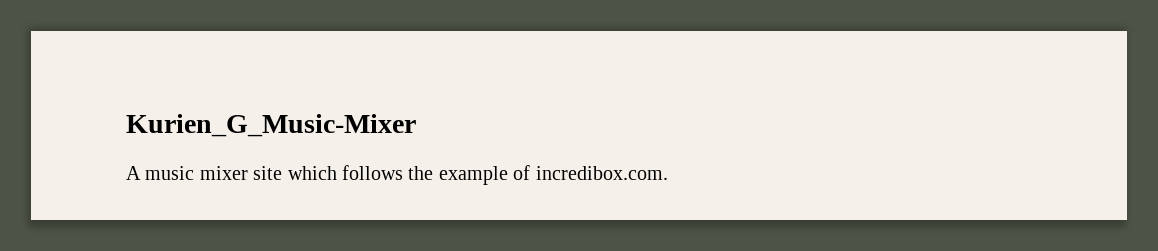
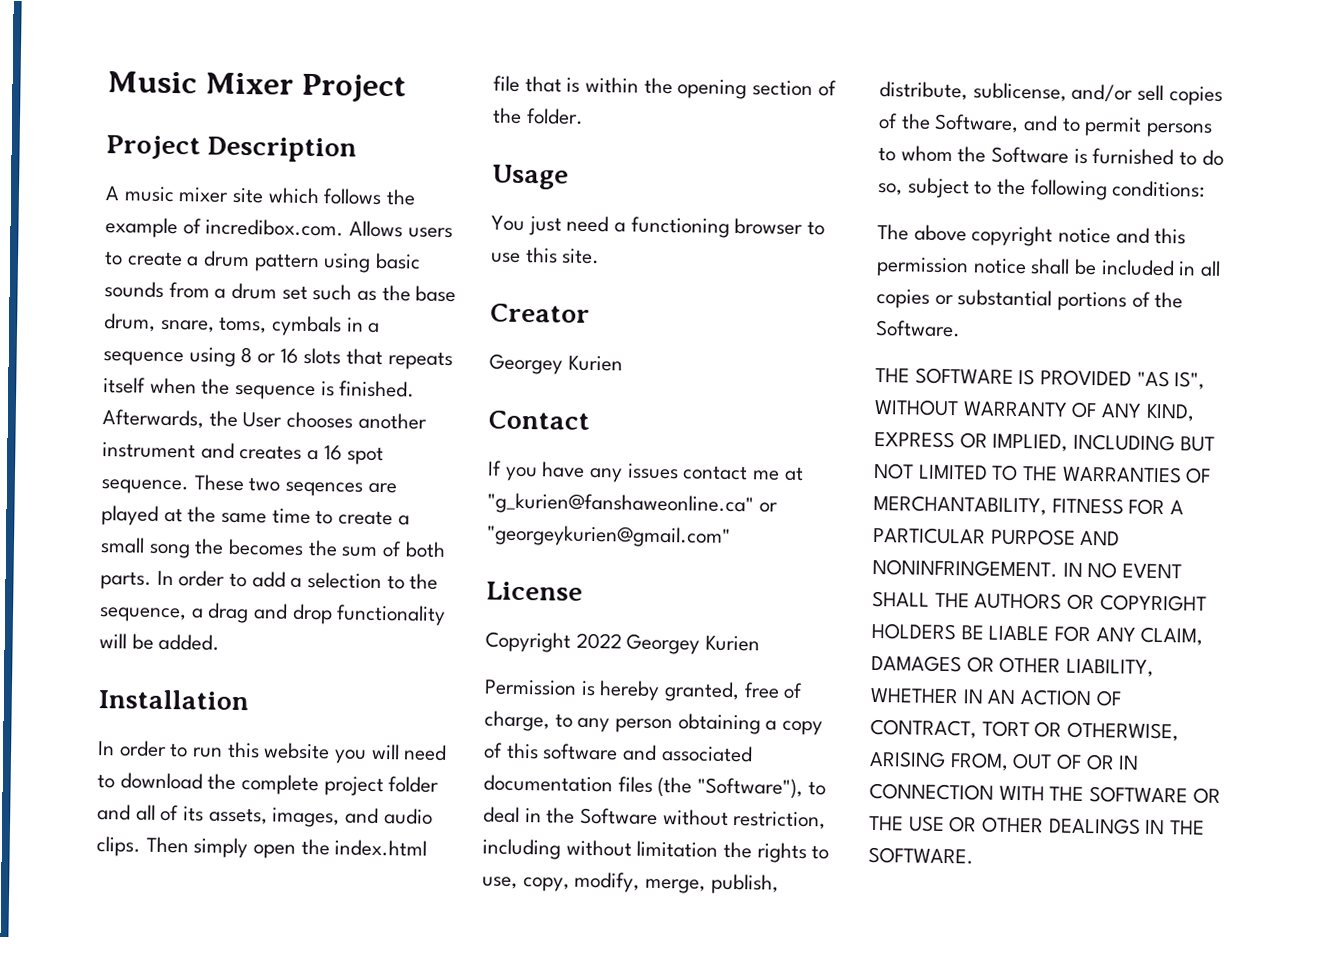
[126,114,416,137] Kurien_G_Music-Mixer -> [107,71,408,103] [106,135,358,163] Music Mixer Project // Project Description
(668, 173) none -> [349,220,453,238] [104,250,422,273] [104,281,457,303] [104,313,381,337] [103,347,453,370] [103,377,416,401] [102,409,427,430] [102,442,385,466] [101,474,397,497] [101,505,410,526] [100,537,446,559] [100,570,439,590] [99,602,447,626] [99,633,221,651] [98,689,249,711] [98,740,448,764] [97,772,440,797] [97,804,433,828] [96,836,428,859] [493,75,837,100] [492,107,584,125] [492,164,569,190] [491,215,826,238] [491,247,601,265] [490,303,590,323] [489,353,623,375] [488,410,590,430] [488,460,804,483] [487,492,778,517] [487,524,731,548] [486,581,583,601] [485,631,761,655] [484,679,804,703] [484,710,824,736] [484,742,753,763] [483,774,826,800] [483,806,827,830] [482,838,830,864] [482,871,779,895] [879,81,1223,106] [878,113,1214,138] [878,145,1224,166] [878,177,1206,201] [877,223,1187,247] [876,256,1222,278] [876,288,1184,312] [876,319,961,338] [875,367,1206,390] [874,398,1195,422] [874,430,1215,452] [874,462,1212,484] [873,494,1185,516] [873,526,1121,546] [872,558,1183,579] [872,590,1207,612] [871,622,1204,646] [871,654,1155,677] [870,687,1122,707] [870,718,1180,742] [869,750,1140,771] [869,782,1221,804] [869,815,1206,835] [868,846,974,865] Allows users to create a drum pattern using basic sounds from a drum set such as the base drum, snare, toms, cymbals in a sequence using 8 or 16 slots that repeats itself when the sequence is finished. Afterwards, the User chooses another instrument and creates a 16 spot sequence. These two seqences are played at the same time to create a small song the becomes the sum of both parts. In order to add a selection to the sequence, a drag and drop functionality will be added. // Installation // In order to run this website you will need to download the complete project folder and all of its assets, images, and audio clips. Then simply open the index.html file that is within the opening section of the folder. // Usage // You just need a functioning browser to use this site. // Creator // Georgey Kurien // Contact // If you have any issues contact me at "g_kurien@fanshaweonline.ca" or "georgeykurien@gmail.com" // License // Copyright 2022 Georgey Kurien // Permission is hereby granted, free of charge, to any person obtaining a copy of this software and associated documentation files (the "Software"), to deal in the Software without restriction, including without limitation the rights to use, copy, modify, merge, publish, distribute, sublicense, and/or sell copies of the Software, and to permit persons to whom the Software is furnished to do so, subject to the following conditions: // The above copyright notice and this permission notice shall be included in all copies or substantial portions of the Software. // THE SOFTWARE IS PROVIDED "AS IS", WITHOUT WARRANTY OF ANY KIND, EXPRESS OR IMPLIED, INCLUDING BUT NOT LIMITED TO THE WARRANTIES OF MERCHANTABILITY, FITNESS FOR A PARTICULAR PURPOSE AND NONINFRINGEMENT. IN NO EVENT SHALL THE AUTHORS OR COPYRIGHT HOLDERS BE LIABLE FOR ANY CLAIM, DAMAGES OR OTHER LIABILITY, WHETHER IN AN ACTION OF CONTRACT, TORT OR OTHERWISE, ARISING FROM, OUT OF OR IN CONNECTION WITH THE SOFTWARE OR THE USE OR OTHER DEALINGS IN THE SOFTWARE.

